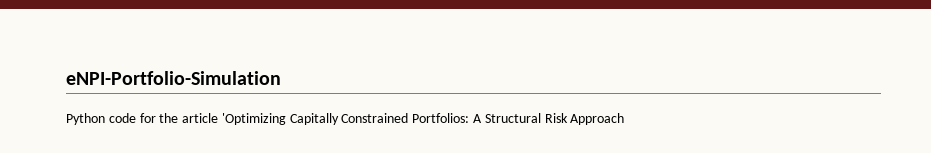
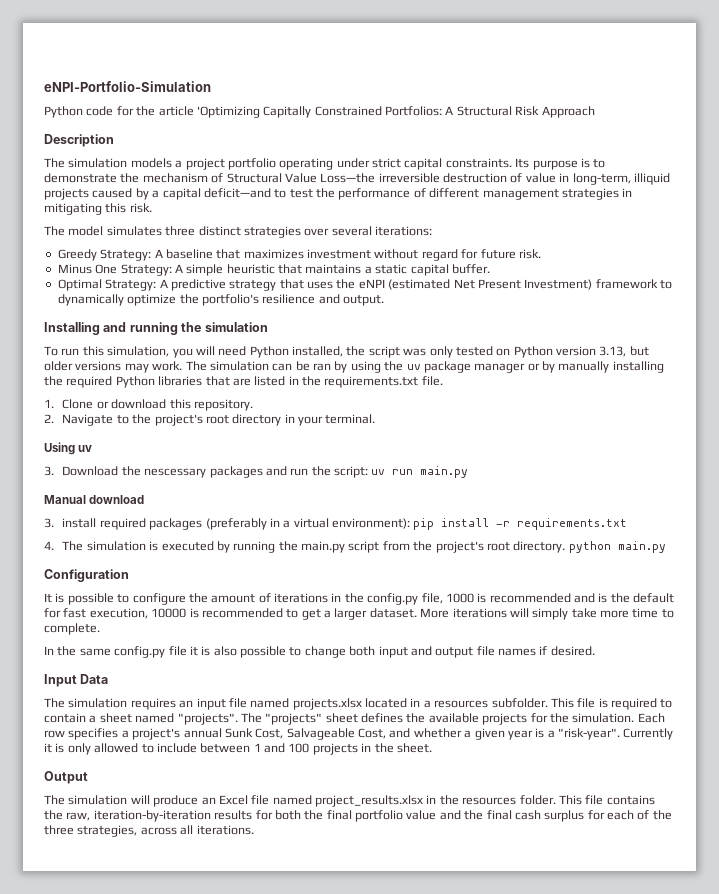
(625, 119) none -> [44,134,114,147] [44,158,606,170] [44,173,670,185] [44,188,633,200] [44,203,152,215] [44,226,432,238] [57,249,541,261] [57,264,490,276] [57,279,672,291] [57,294,384,306] [44,322,268,335] [44,346,649,358] [44,361,664,373] [44,376,443,388] [44,399,253,411] [44,414,376,426] [44,442,93,455] [44,466,469,478] [44,495,145,504] [44,518,628,530] [44,541,666,553] [44,569,129,582] [44,593,675,605] [44,608,674,620] [44,623,100,635] [44,646,595,658] [44,674,109,687] [44,698,673,710] [44,713,665,725] [44,728,674,740] [44,743,432,755] [44,771,88,784] [44,795,655,807] [44,810,672,822] [44,825,254,837] // Description // The simulation models a project portfolio operating under strict capital constraints. Its purpose is to demonstrate the mechanism of Structural Value Loss—the irreversible destruction of value in long-term, illiquid projects caused by a capital deficit—and to test the performance of different management strategies in mitigating this risk. // The model simulates three distinct strategies over several iterations: // Greedy Strategy: A baseline that maximizes investment without regard for future risk. // Minus One Strategy: A simple heuristic that maintains a static capital buffer. // Optimal Strategy: A predictive strategy that uses the eNPI (estimated Net Present Investment) framework to dynamically optimize the portfolio's resilience and output. // Installing and running the simulation // To run this simulation, you will need Python installed, the script was only tested on Python version 3.13, but older versions may work. The simulation can be ran by using the uv package manager or by manually installing the required Python libraries that are listed in the requirements.txt file. // 1. Clone or download this repository. // 2. Navigate to the project's root directory in your terminal. // Using uv // 3. Download the nescessary packages and run the script: uv run main.py // Manual download // 3. install required packages (preferably in a virtual environment): pip install -r requirements.txt // 4. The simulation is executed by running the main.py script from the project's root directory. python main.py // Configuration // It is possible to configure the amount of iterations in the config.py file, 1000 is recommended and is the default for fast execution, 10000 is recommended to get a larger dataset. More iterations will simply take more time to complete. // In the same config.py file it is also possible to change both input and output file names if desired. // Input Data // The simulation requires an input file named projects.xlsx located in a resources subfolder. This file is required to contain a sheet named "projects". The "projects" sheet defines the available projects for the simulation. Each row specifies a project's annual Sunk Cost, Salvageable Cost, and whether a given year is a "risk-year". Currently it is only allowed to include between 1 and 100 projects in the sheet. // Output // The simulation will produce an Excel file named project_results.xlsx in the resources folder. This file contains the raw, iteration-by-iteration results for both the final portfolio value and the final cash surplus for each of the three strategies, across all iterations.

